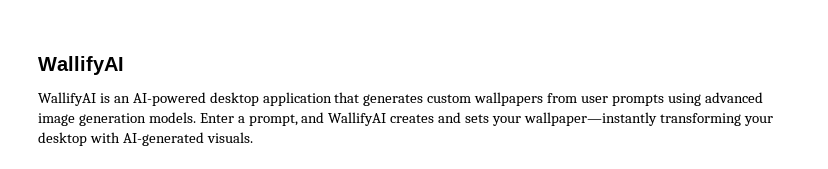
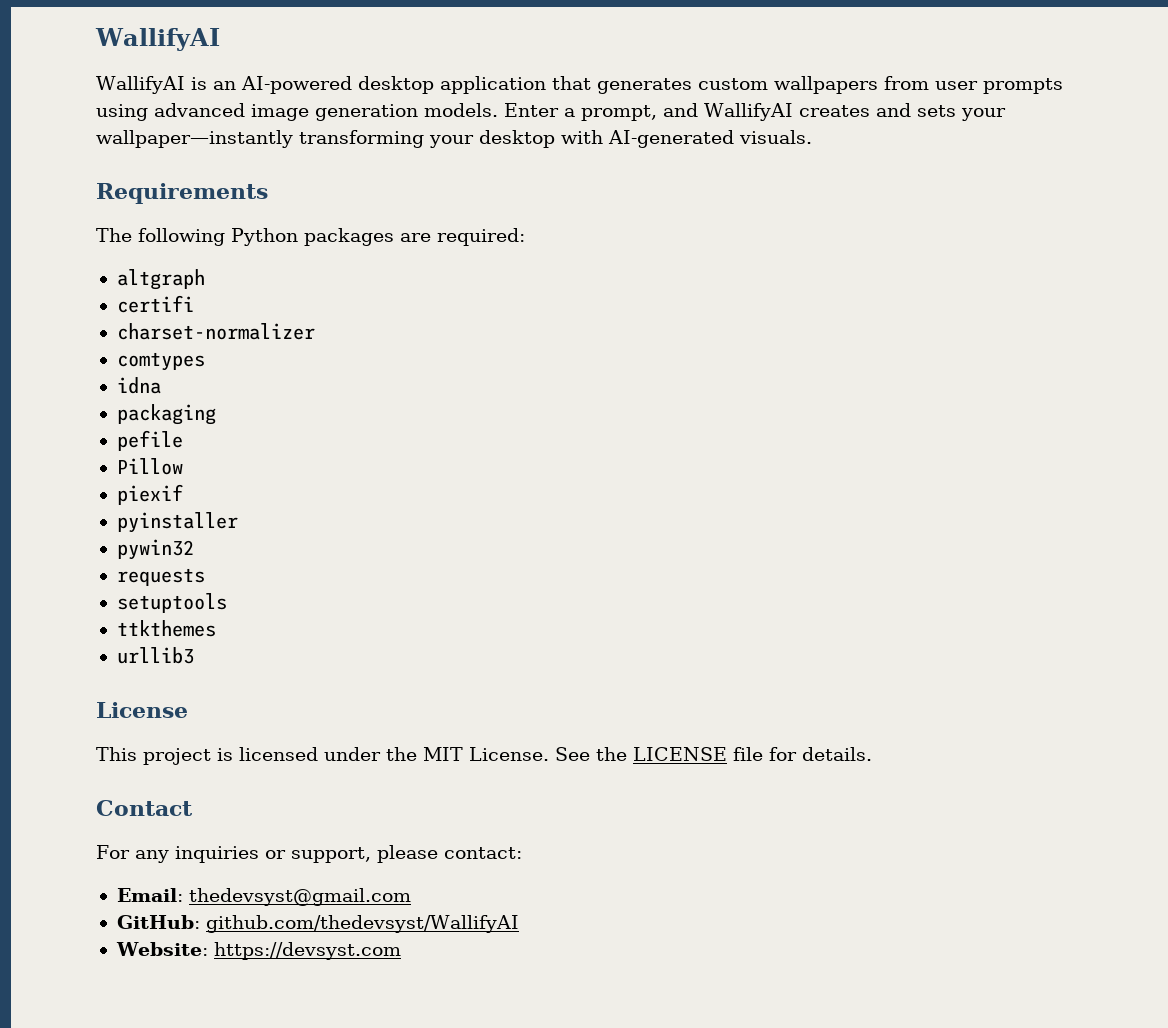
(253, 137) none -> [96,183,268,204] [96,228,525,246] [116,269,205,290] [116,295,194,313] [116,323,315,340] [116,352,205,371] [116,377,161,394] [116,404,216,425] [116,430,183,451] [116,458,183,475] [116,484,183,505] [116,512,238,533] [116,539,194,560] [116,568,205,586] [116,593,227,613] [116,620,216,637] [116,647,194,664] [96,702,188,718] [96,747,872,765] [96,800,193,816] [96,845,522,863] [116,888,411,906] [116,915,519,933] [115,942,401,960] // Requirements // The following Python packages are required: // altgraph // certifi // charset-normalizer // comtypes // idna // packaging // pefile // Pillow // piexif // pyinstaller // pywin32 // requests // setuptools // ttkthemes // urllib3 // License // This project is licensed under the MIT License. See the LICENSE file for details. // Contact // For any inquiries or support, please contact: // Email: thedevsyst@gmail.com // GitHub: github.com/thedevsyst/WallifyAI // Website: https://devsyst.com

